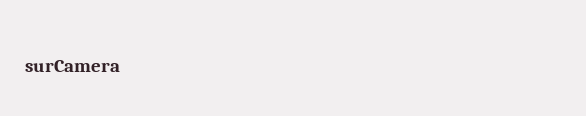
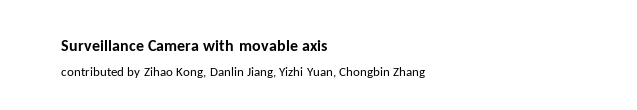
[25,60,120,72] surCamera -> [61,40,327,51] [61,67,426,78] Surveillance Camera with movable axis // contributed by Zihao Kong, Danlin Jiang, Yizhi Yuan, Chongbin Zhang

